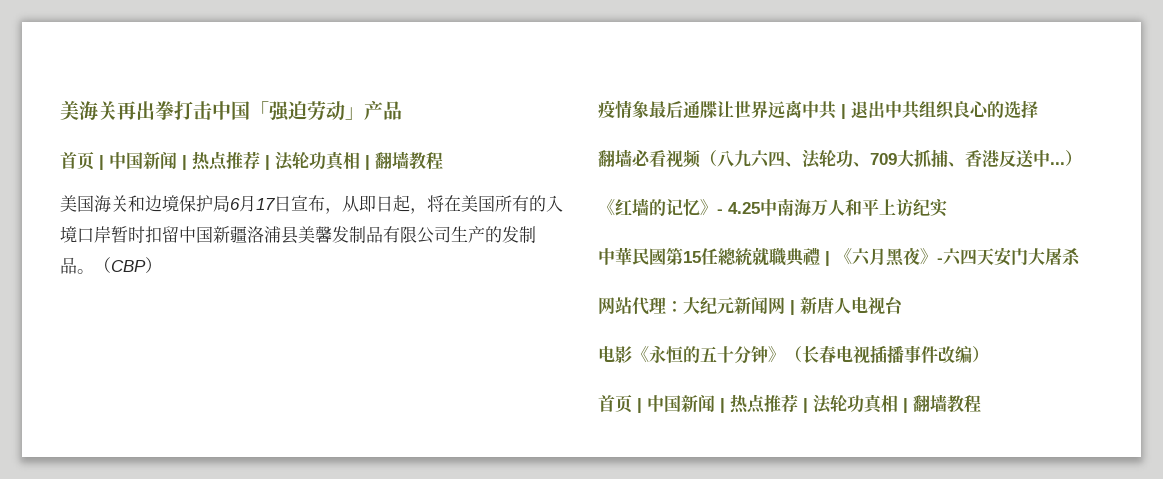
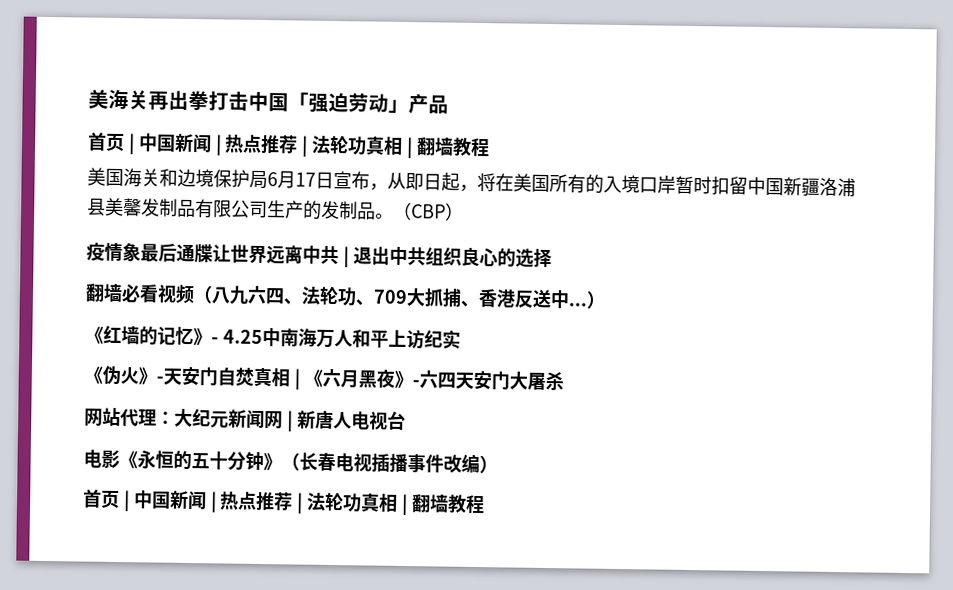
[598,247,820,267] 中華民國第15任總統就職典禮 -> [84,365,290,388] 《伪火》-天安门自焚真相

